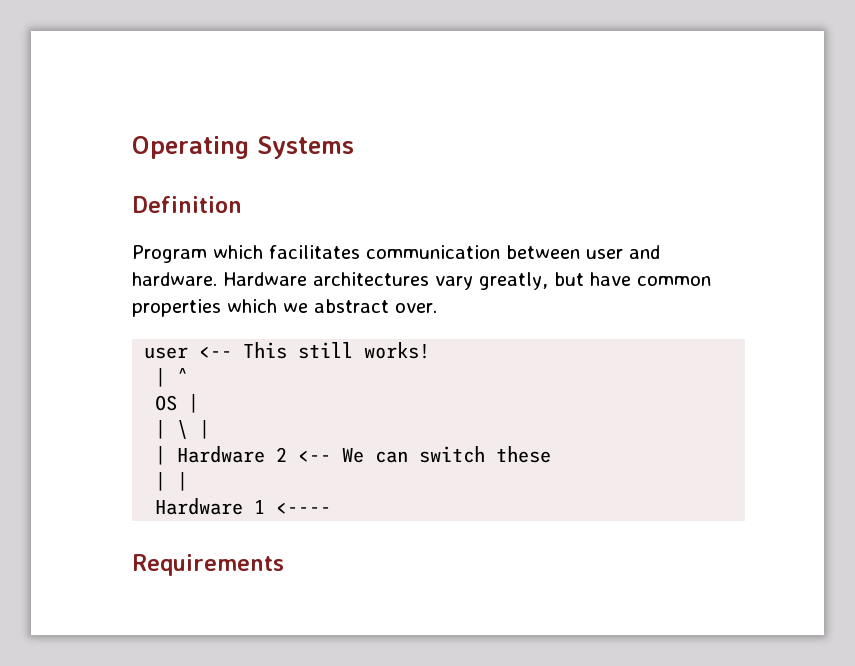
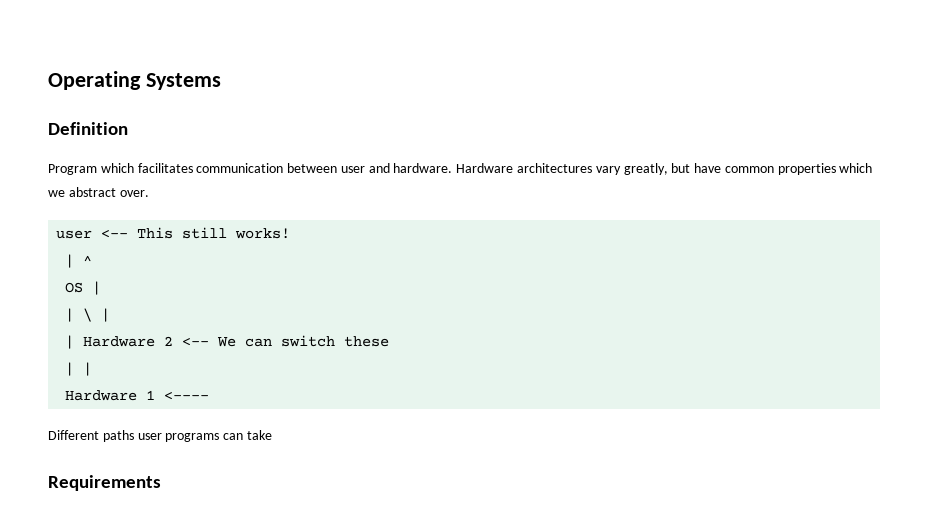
(332, 508) none -> [48,430,272,442] // Different paths user programs can take

